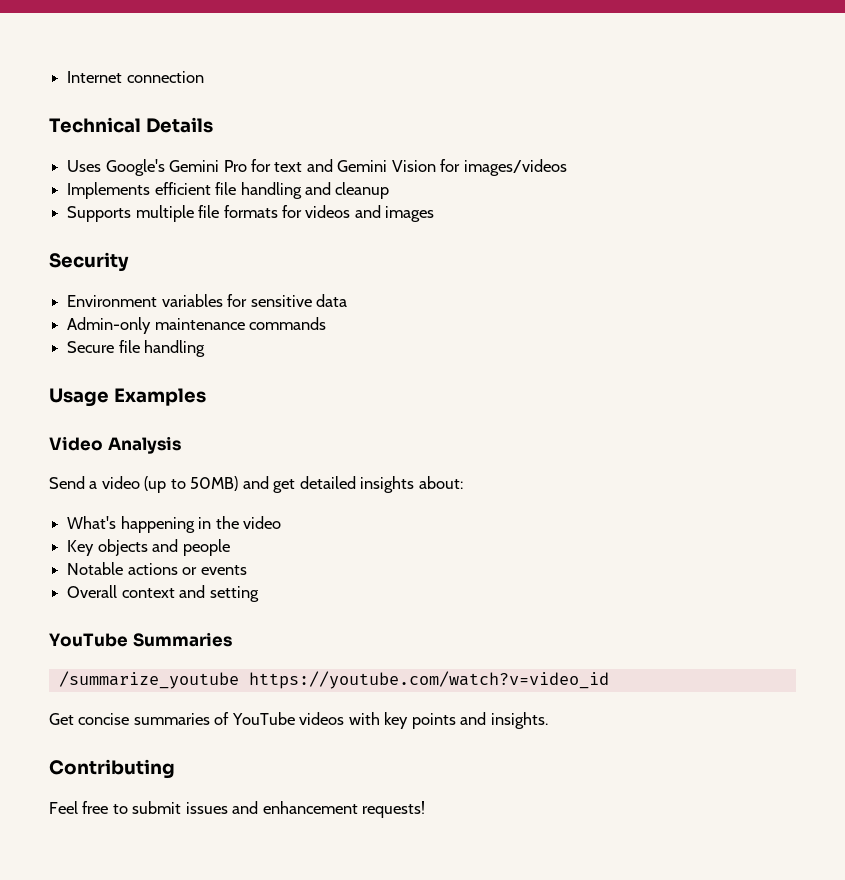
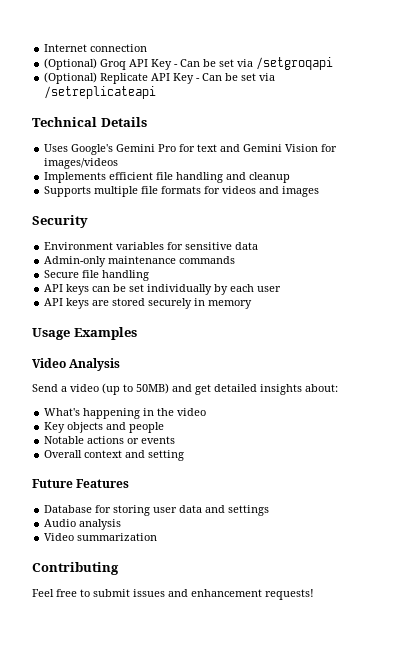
(204, 77) none -> [44,57,334,70] [44,72,276,84] [44,86,157,99] // (Optional) Groq API Key - Can be set via /setgroqapi // (Optional) Replicate API Key - Can be set via /setreplicateapi
(206, 348) none -> [44,284,282,295] [44,298,253,309] // API keys can be set individually by each user // API keys are stored securely in memory
[49,632,232,647] [58,671,609,689] [49,712,548,729] YouTube Summaries // /summarize_youtube https://youtube.com/watch?v=video_id // Get concise summaries of YouTube videos with key points and insights. -> [32,479,130,488] [44,505,270,516] [44,519,122,530] [44,533,158,541] Future Features // Database for storing user data and settings // Audio analysis // Video summarization

